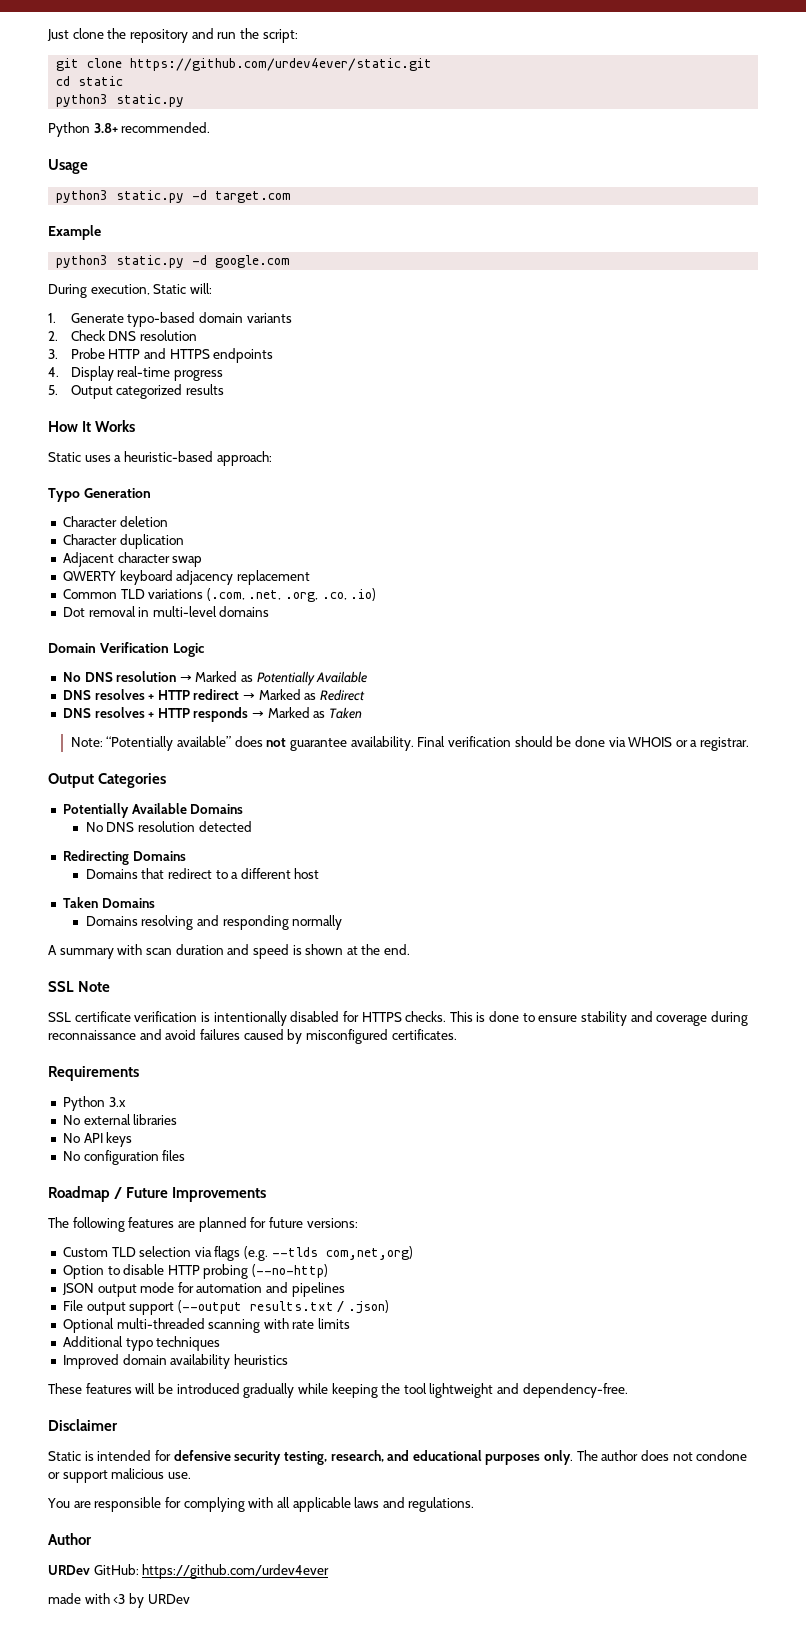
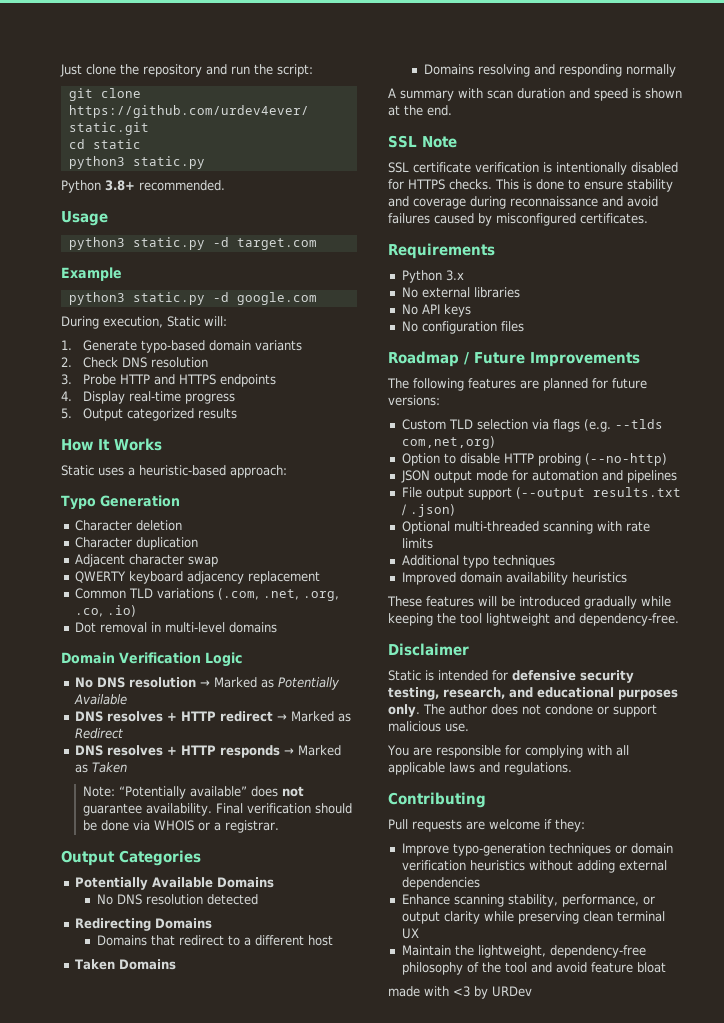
[48,1533,92,1545] [48,1564,330,1579] Author // URDev GitHub: https://github.com/urdev4ever -> [388,792,486,808] [388,819,585,832] [401,843,673,856] [401,860,667,873] [401,877,480,890] [401,894,655,907] [401,911,665,924] [401,928,419,939] [401,945,646,958] [401,962,666,975] Contributing // Pull requests are welcome if they: // Improve typo-generation techniques or domain verification heuristics without adding external dependencies // Enhance scanning stability, performance, or output clarity while preserving clean terminal UX // Maintain the lightweight, dependency-free philosophy of the tool and avoid feature bloat

